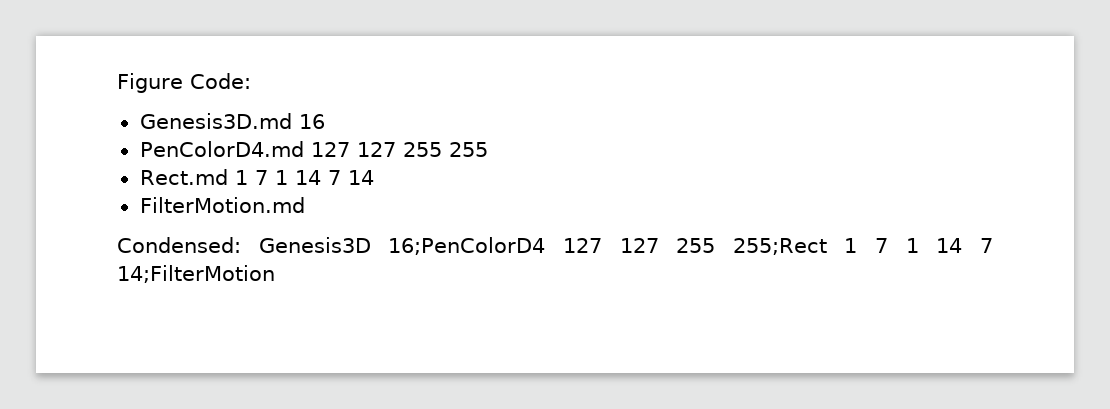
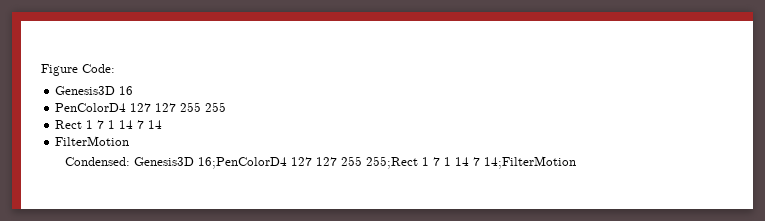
[139,113,292,129] Genesis3D.md -> [55,86,116,95] Genesis3D
[139,141,304,157] PenColorD4.md -> [55,103,127,112] PenColorD4
[139,169,228,185] Rect.md -> [55,120,83,129] Rect
[139,197,305,213] FilterMotion.md -> [55,136,130,146] FilterMotion

